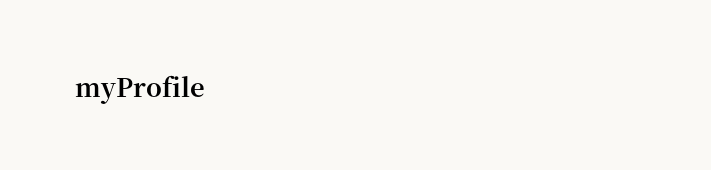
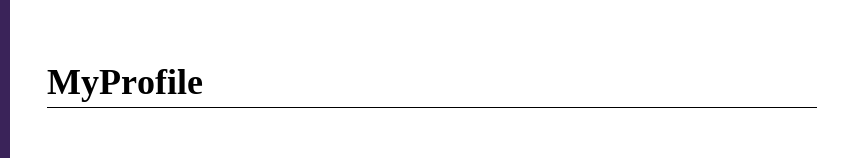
[75,75,205,104] myProfile -> [47,69,203,102] MyProfile

